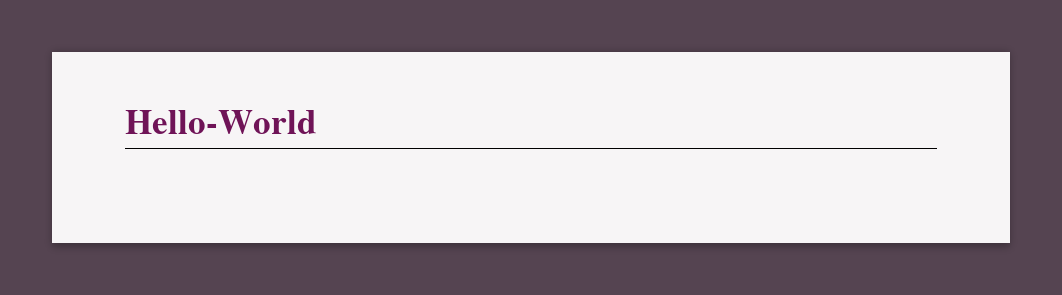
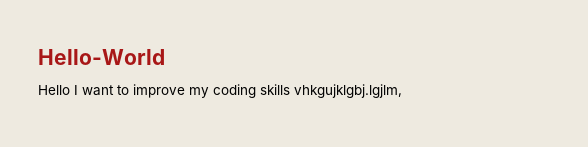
(316, 122) none -> [38,84,402,98] // Hello I want to improve my coding skills vhkgujklgbj.lgjlm,

